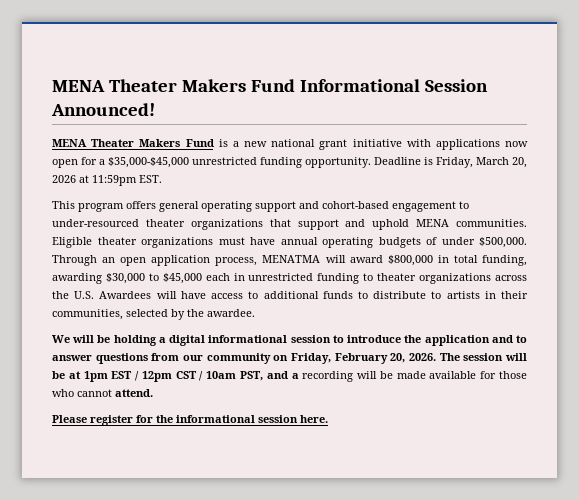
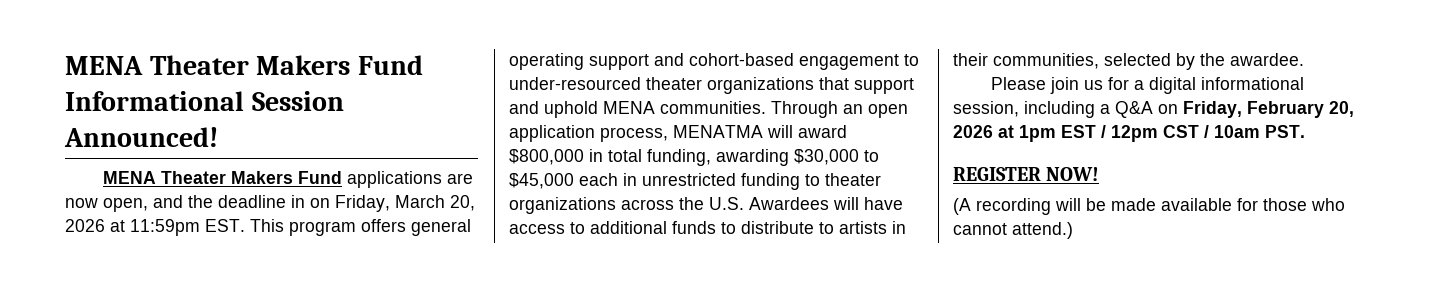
[218,139,528,150] [52,157,433,168] is a new national grant initiative with applications now open for a $35,000-$45,000 unrestricted funding opportunity. Deadline is -> [347,171,474,188] [65,195,330,212] applications are now open, and the deadline in on
(162, 179) // -> (245, 225) none
[52,237,527,248] Eligible theater organizations must have annual operating budgets of under $500,000. -> (766, 107) none
[52,335,527,346] [52,353,528,364] [52,371,65,379] We will be holding a digital informational session to introduce the application and to answer questions from our community on Friday, February 20, 2026. The session will be -> [991,77,1305,94] [953,101,1354,118] [953,125,993,138] Please join us for a digital informational session, including a Q&A on Friday, February 20, 2026
[239,371,299,381] PST, and a -> [1265,125,1305,138] [953,167,1100,181] [953,198,971,215] PST. // REGISTER NOW! // (A
[115,389,153,397] [52,415,328,426] attend. // Please register for the informational session here. -> [1012,222,1073,239] attend.)

